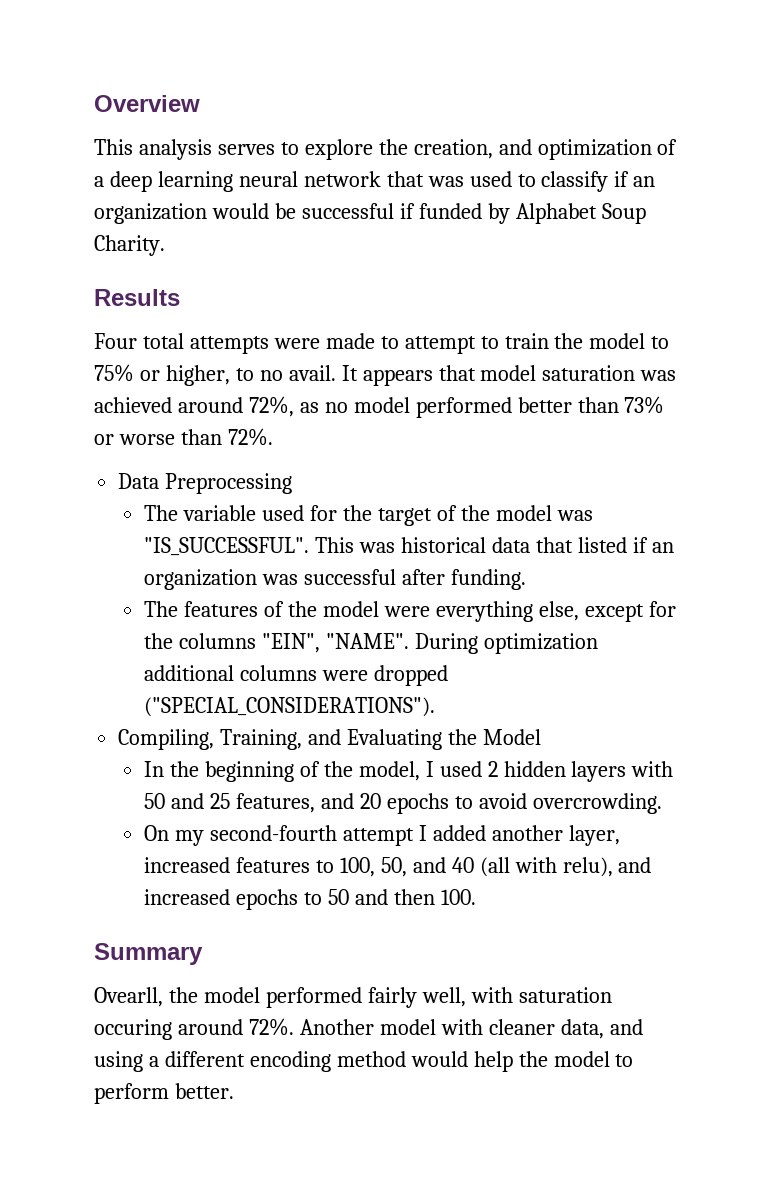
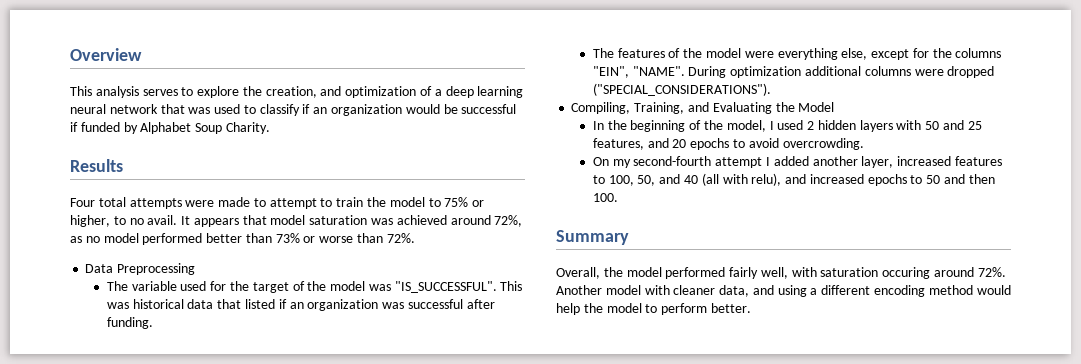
[94,987,163,1007] Ovearll, -> [556,267,600,279] Overall,

